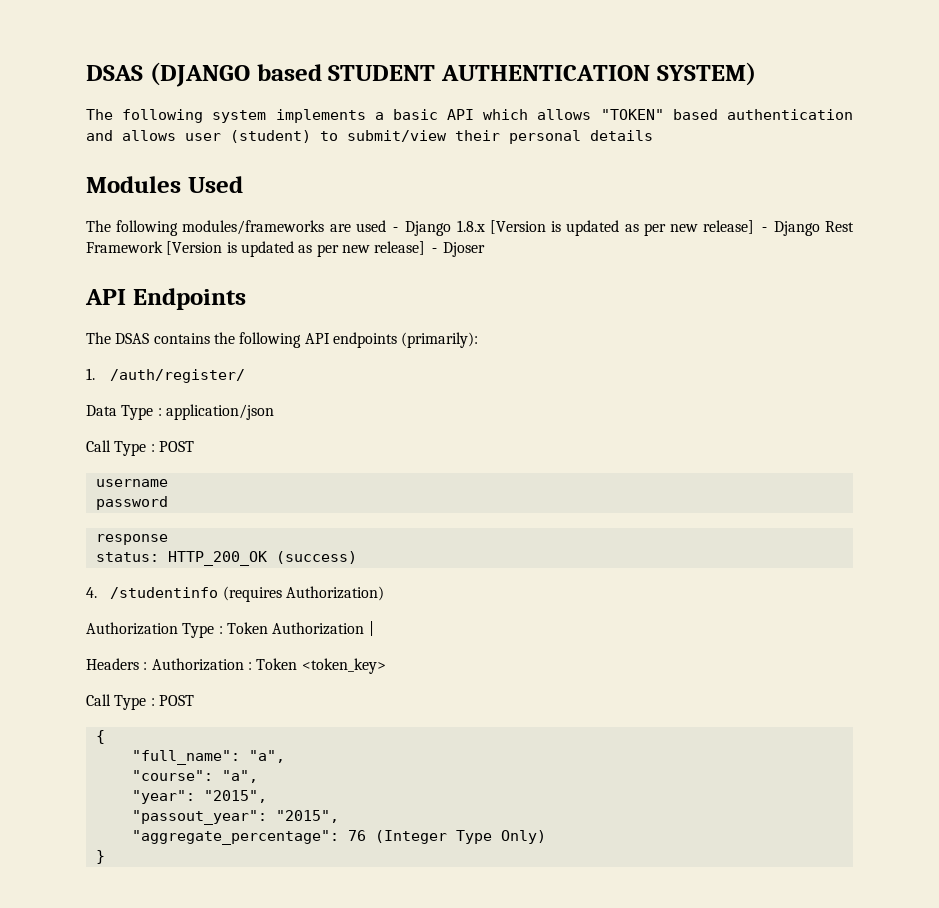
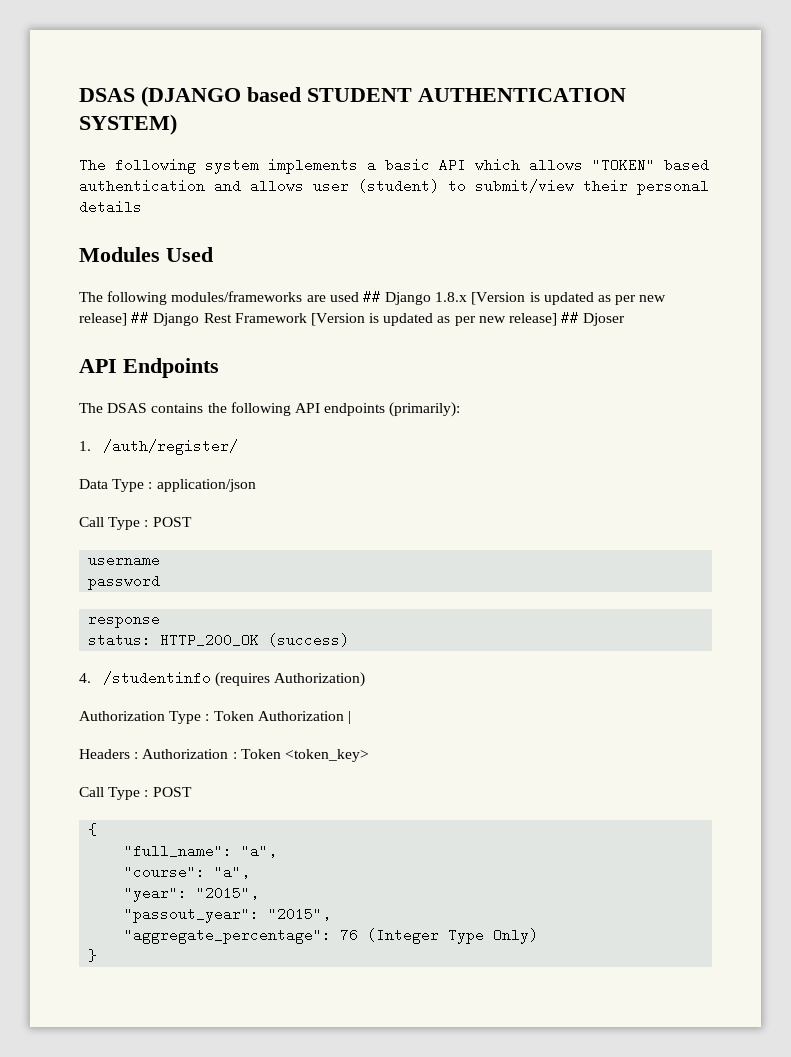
[391,227,401,232] - -> [362,290,381,304] ##
[759,227,769,232] - -> [131,311,150,325] ##
[429,248,439,253] - -> [561,311,580,325] ##

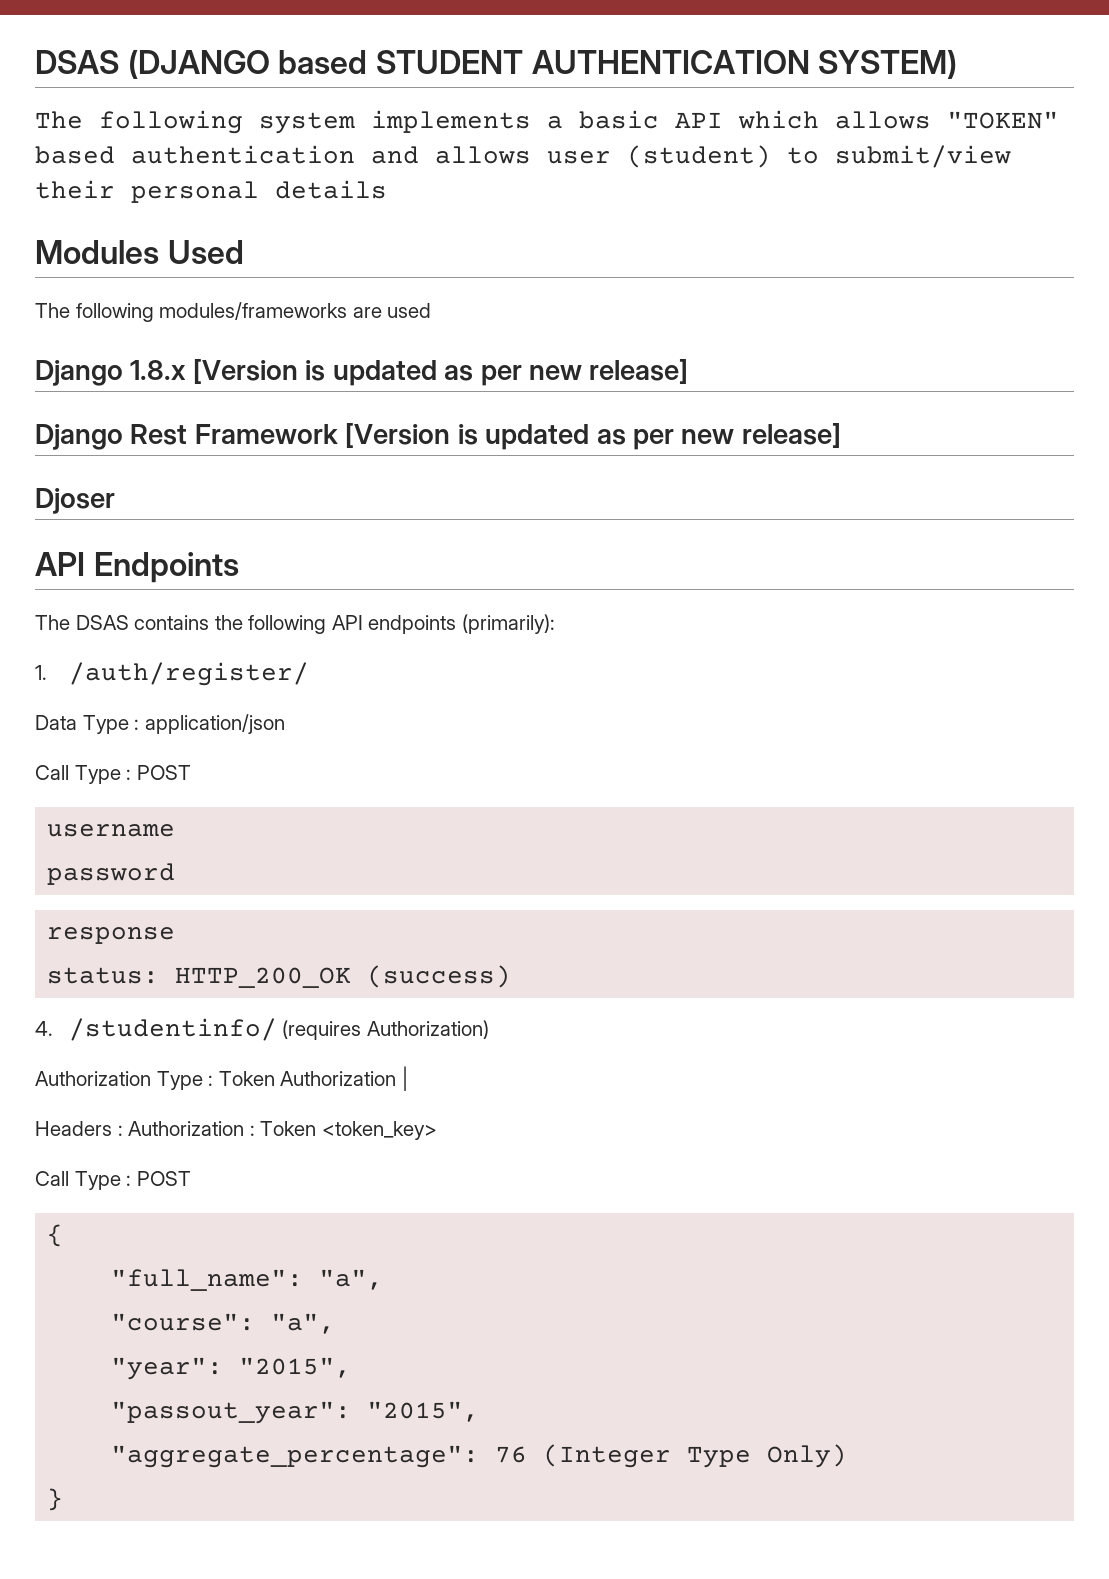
[362,290,381,304] ## -> (432, 310) //
[131,311,150,325] ## -> (689, 371) //
[561,311,580,325] ## -> (841, 435) //
[102,671,211,685] /studentinfo -> [68,1018,277,1041] /studentinfo/

